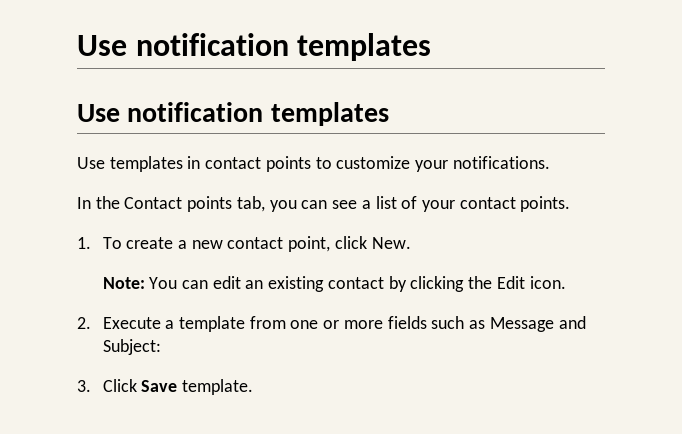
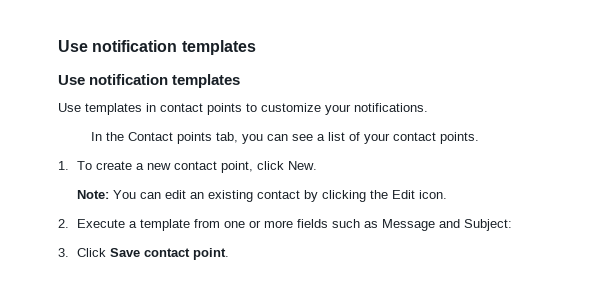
[181,379,253,395] template. -> [143,248,229,260] contact point.

